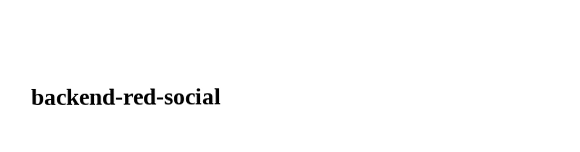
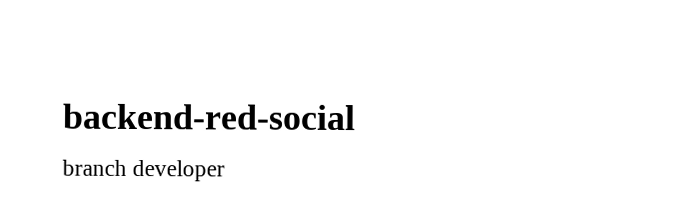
(222, 96) none -> [62,159,226,182] // branch developer

